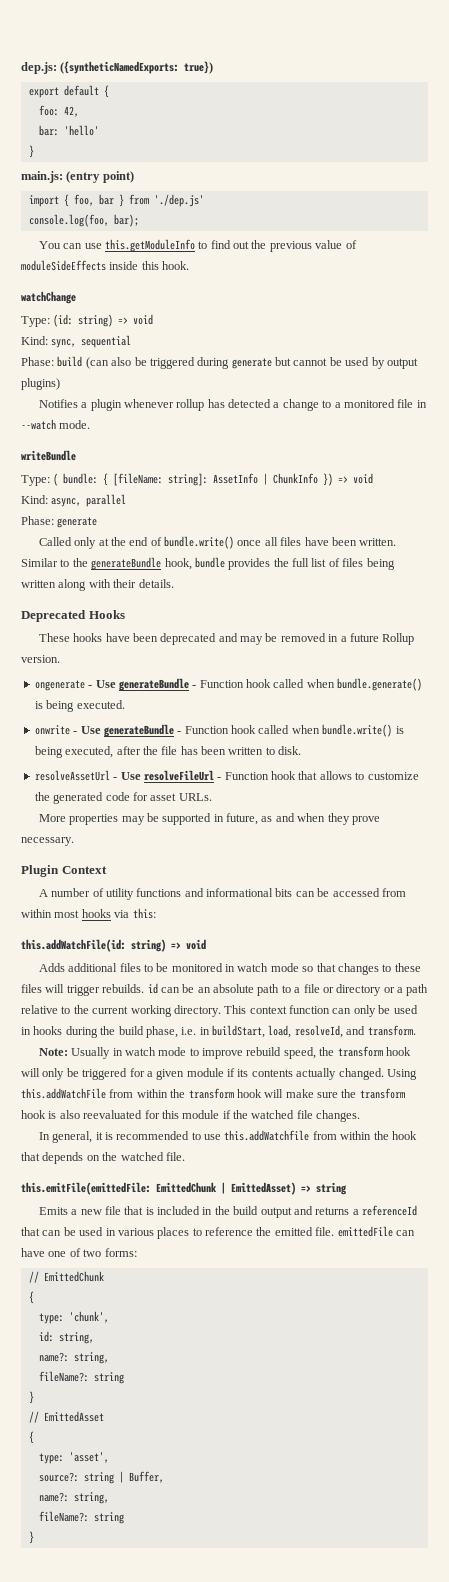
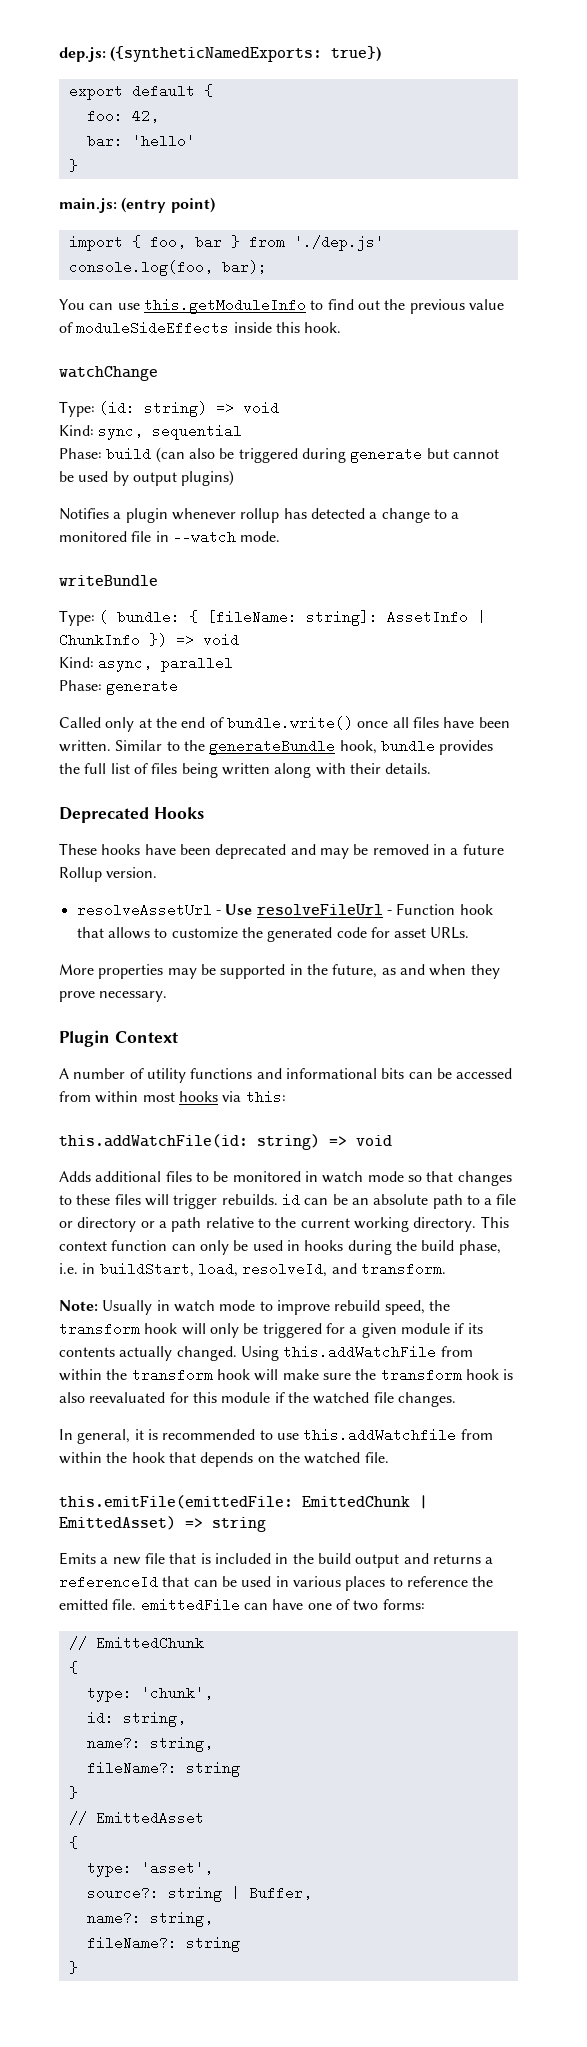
[34,678,423,691] [34,700,125,712] [34,724,404,737] [34,746,302,758] // ongenerate - Use generateBundle - Function hook called when bundle.generate() is being executed. // onwrite - Use generateBundle - Function hook called when bundle.write() is being executed, after the file has been written to disk. -> (158, 872) none
(224, 818) none -> [306,964,328,975] the

